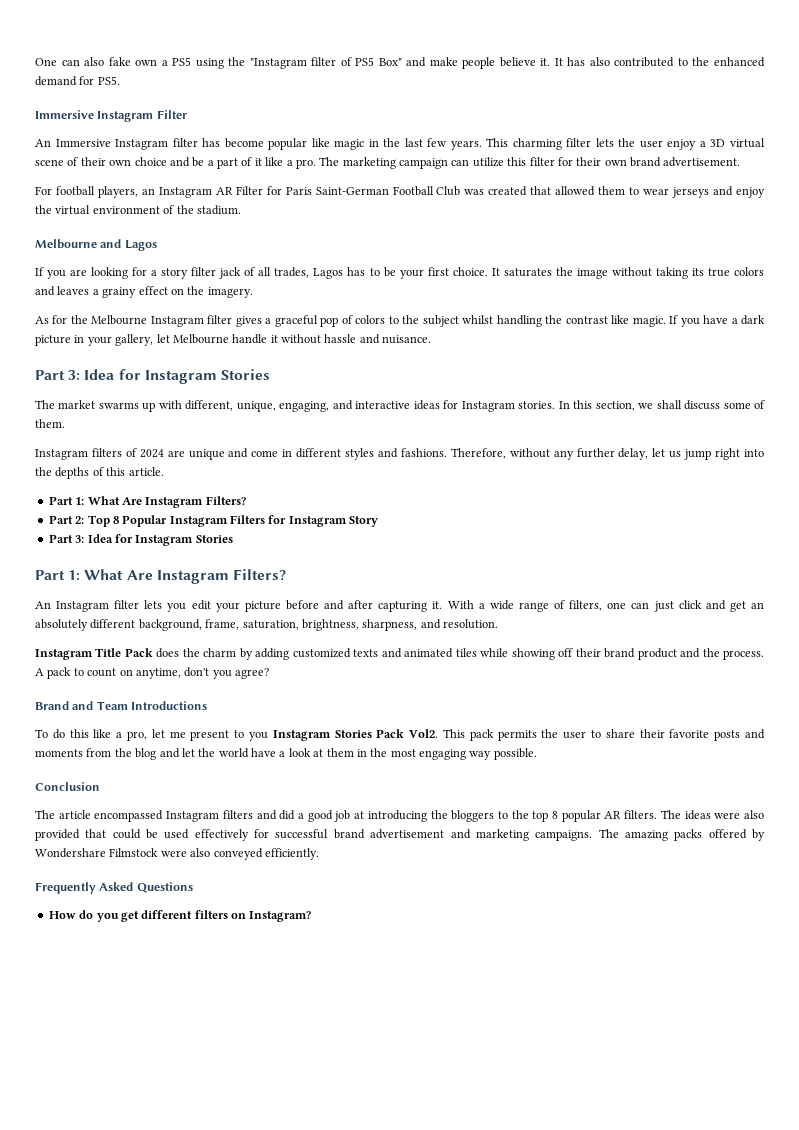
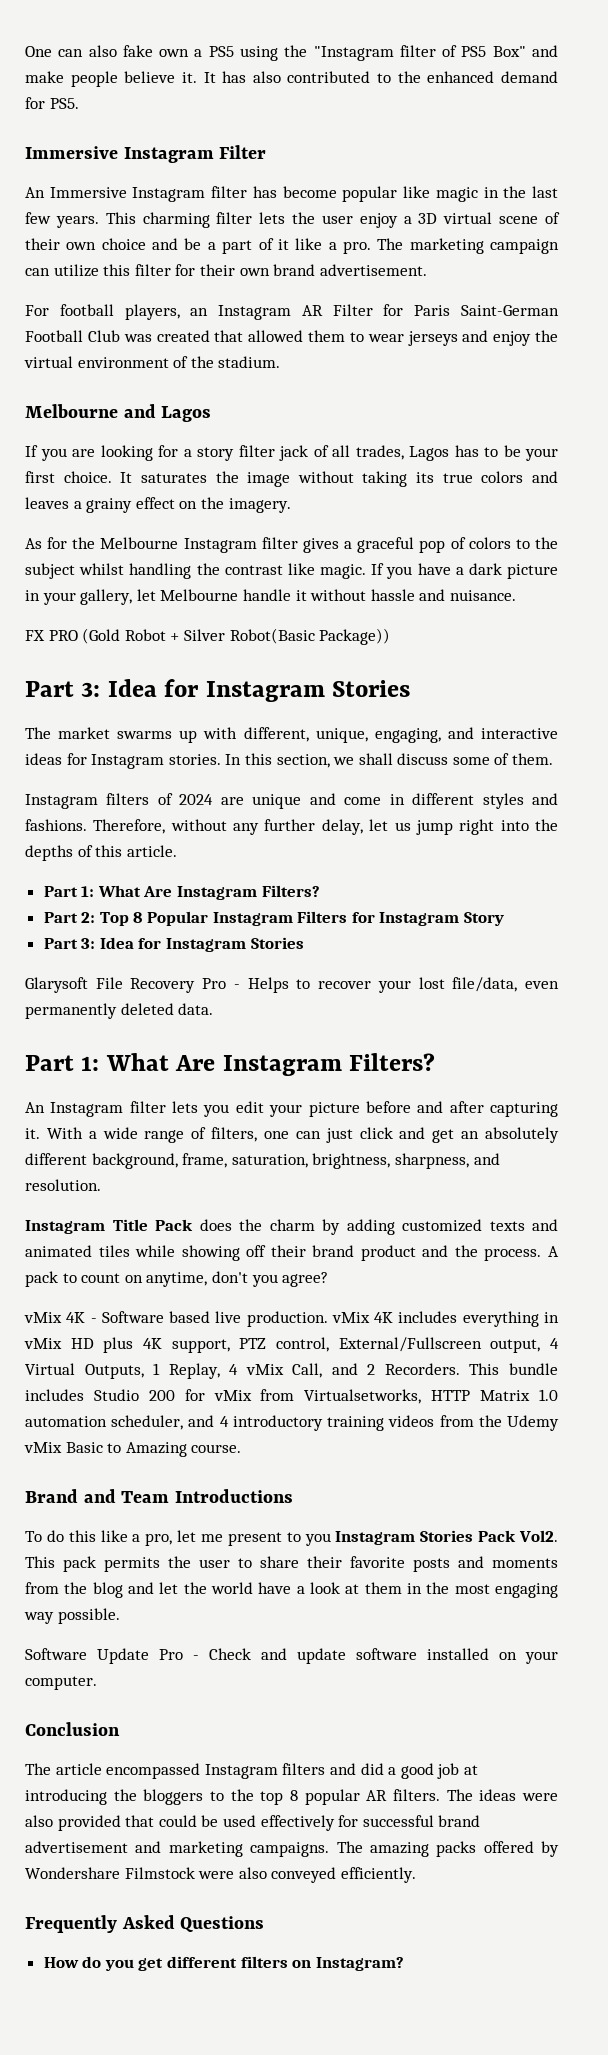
(432, 339) none -> [25,628,391,645] // FX PRO (Gold Robot + Silver Robot(Basic Package))
(233, 539) none -> [25,977,560,993] [25,1003,214,1019] // Glarysoft File Recovery Pro - Helps to recover your lost file/data, even permanently deleted data.
(269, 673) none -> [24,1311,559,1327] [24,1337,559,1353] [25,1363,558,1379] [25,1389,559,1404] [25,1415,559,1431] [24,1442,242,1457] // vMix 4K - Software based live production. vMix 4K includes everything in vMix HD plus 4K support, PTZ control, External/Fullscreen output, 4 Virtual Outputs, 1 Replay, 4 vMix Call, and 2 Recorders. This bundle includes Studio 200 for vMix from Virtualsetworks, HTTP Matrix 1.0 automation scheduler, and 4 introductory training videos from the Udemy vMix Basic to Amazing course.
(537, 754) none -> [25,1648,558,1664] [25,1676,97,1690] // Software Update Pro - Check and update software installed on your computer.

